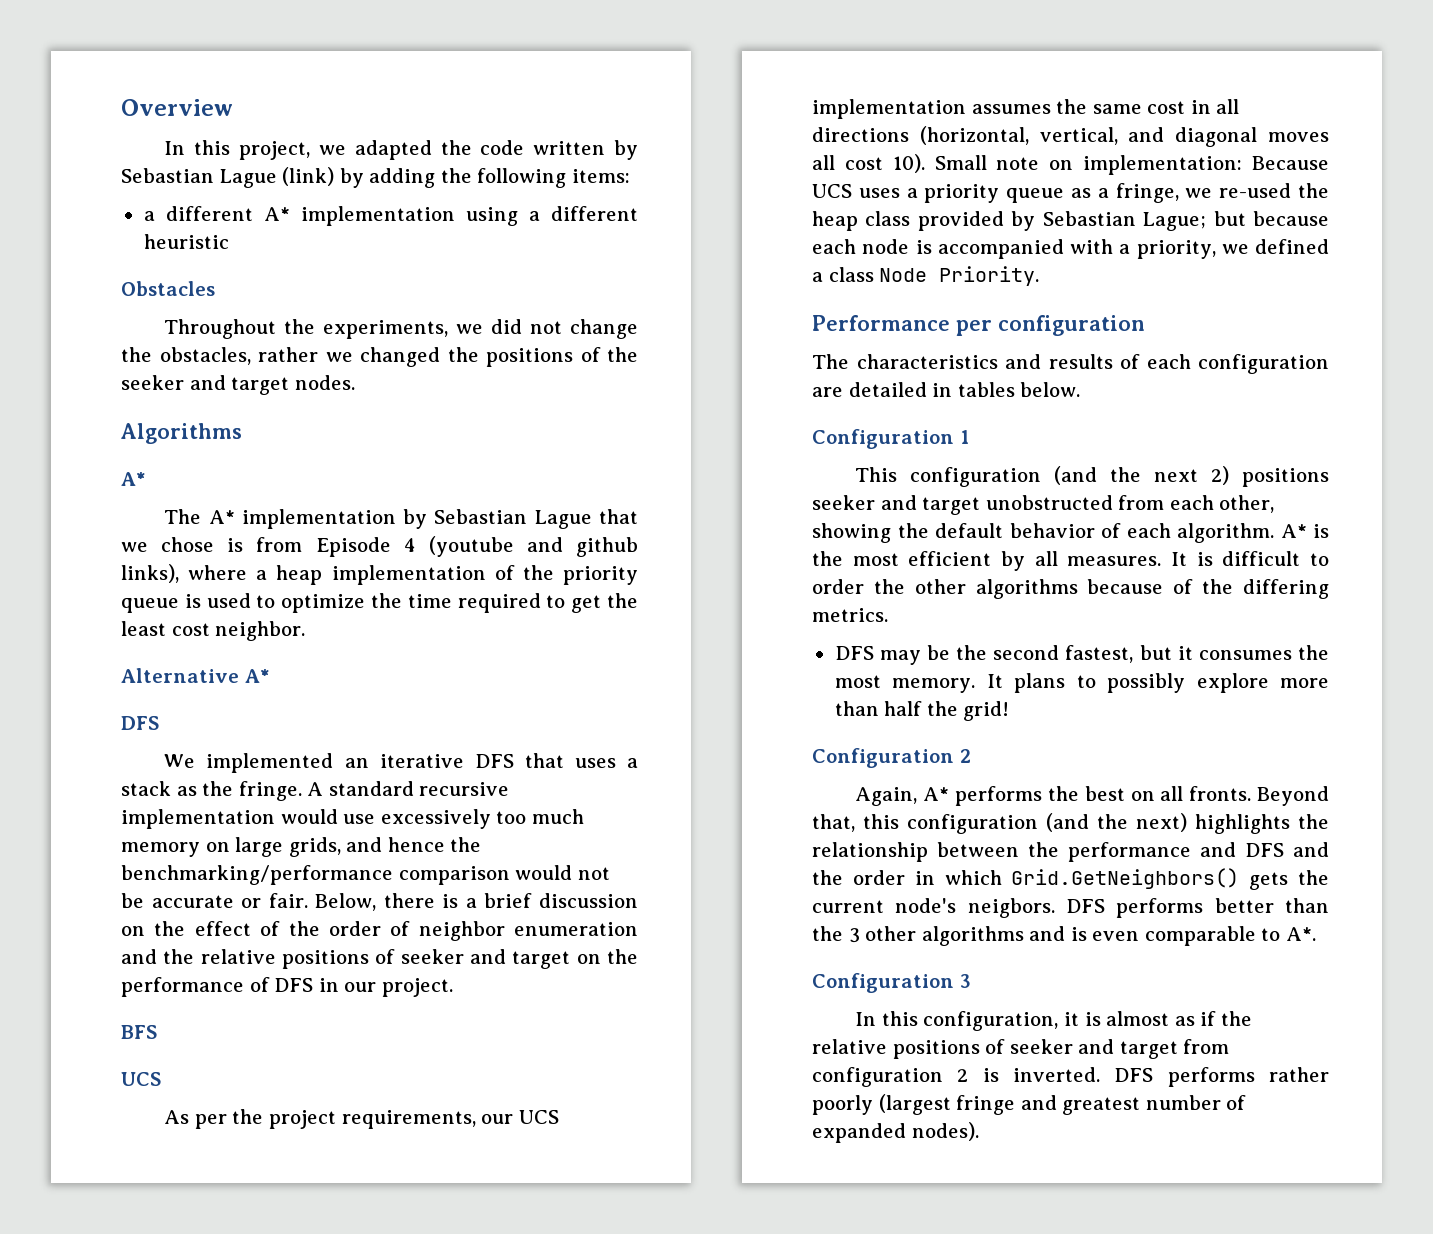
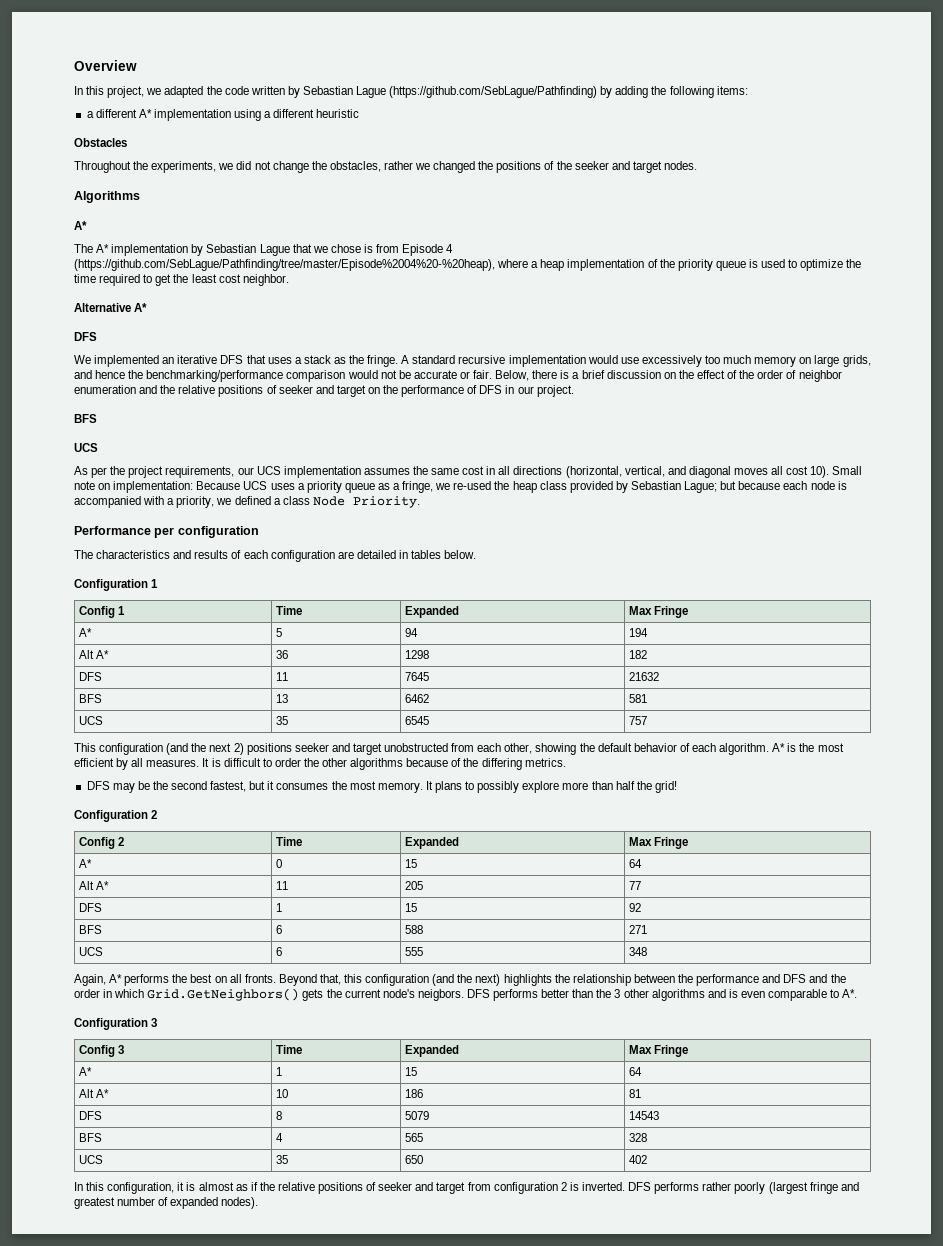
[282,167,335,186] (link) -> [389,86,598,98] (https://github.com/SebLague/Pathfinding)
[428,536,638,557] [121,564,179,583] (youtube and github links), -> [74,259,495,271] (https://github.com/SebLague/Pathfinding/tree/master/Episode%2004%20-%20heap),
(969, 437) none -> [79,606,126,618] [276,606,303,615] [405,606,460,618] [629,606,689,618] [79,628,93,637] [276,628,283,637] [405,628,419,637] [629,628,649,637] [79,650,110,659] [276,650,289,659] [405,650,430,659] [629,650,648,659] [79,672,103,681] [276,672,289,681] [405,672,430,681] [629,672,660,681] [79,694,103,703] [276,694,289,703] [405,694,430,703] [629,694,648,703] [79,716,104,725] [276,716,289,725] [405,716,430,725] [629,716,648,725] // Config 1 | Time | Expanded | Max Fringe // A* | 5 | 94 | 194 // Alt A* | 36 | 1298 | 182 // DFS | 11 | 7645 | 21632 // BFS | 13 | 6462 | 581 // UCS | 35 | 6545 | 757
(971, 756) none -> [79,837,125,849] [276,837,303,846] [405,837,460,849] [629,837,689,849] [79,859,93,868] [276,859,283,868] [405,859,418,868] [629,859,643,868] [79,881,110,890] [276,881,289,890] [405,881,424,890] [629,881,642,890] [79,903,103,912] [276,903,283,912] [405,903,418,912] [629,903,642,912] [79,925,103,934] [276,925,283,934] [405,925,424,934] [629,925,648,934] [79,947,104,956] [276,947,283,956] [405,947,424,956] [629,947,648,956] // Config 2 | Time | Expanded | Max Fringe // A* | 0 | 15 | 64 // Alt A* | 11 | 205 | 77 // DFS | 1 | 15 | 92 // BFS | 6 | 588 | 271 // UCS | 6 | 555 | 348
(971, 981) none -> [79,1045,125,1057] [276,1045,303,1054] [405,1045,460,1057] [629,1045,689,1057] [79,1067,93,1076] [276,1067,283,1076] [405,1067,418,1076] [629,1067,643,1076] [79,1089,110,1098] [276,1089,289,1098] [405,1089,424,1098] [629,1089,642,1098] [79,1111,103,1120] [276,1111,283,1120] [405,1111,430,1120] [629,1111,660,1120] [79,1133,103,1142] [276,1133,284,1142] [405,1133,424,1142] [629,1133,648,1142] [79,1155,104,1164] [276,1155,289,1164] [405,1155,424,1164] [629,1155,648,1164] // Config 3 | Time | Expanded | Max Fringe // A* | 1 | 15 | 64 // Alt A* | 10 | 186 | 81 // DFS | 8 | 5079 | 14543 // BFS | 4 | 565 | 328 // UCS | 35 | 650 | 402

